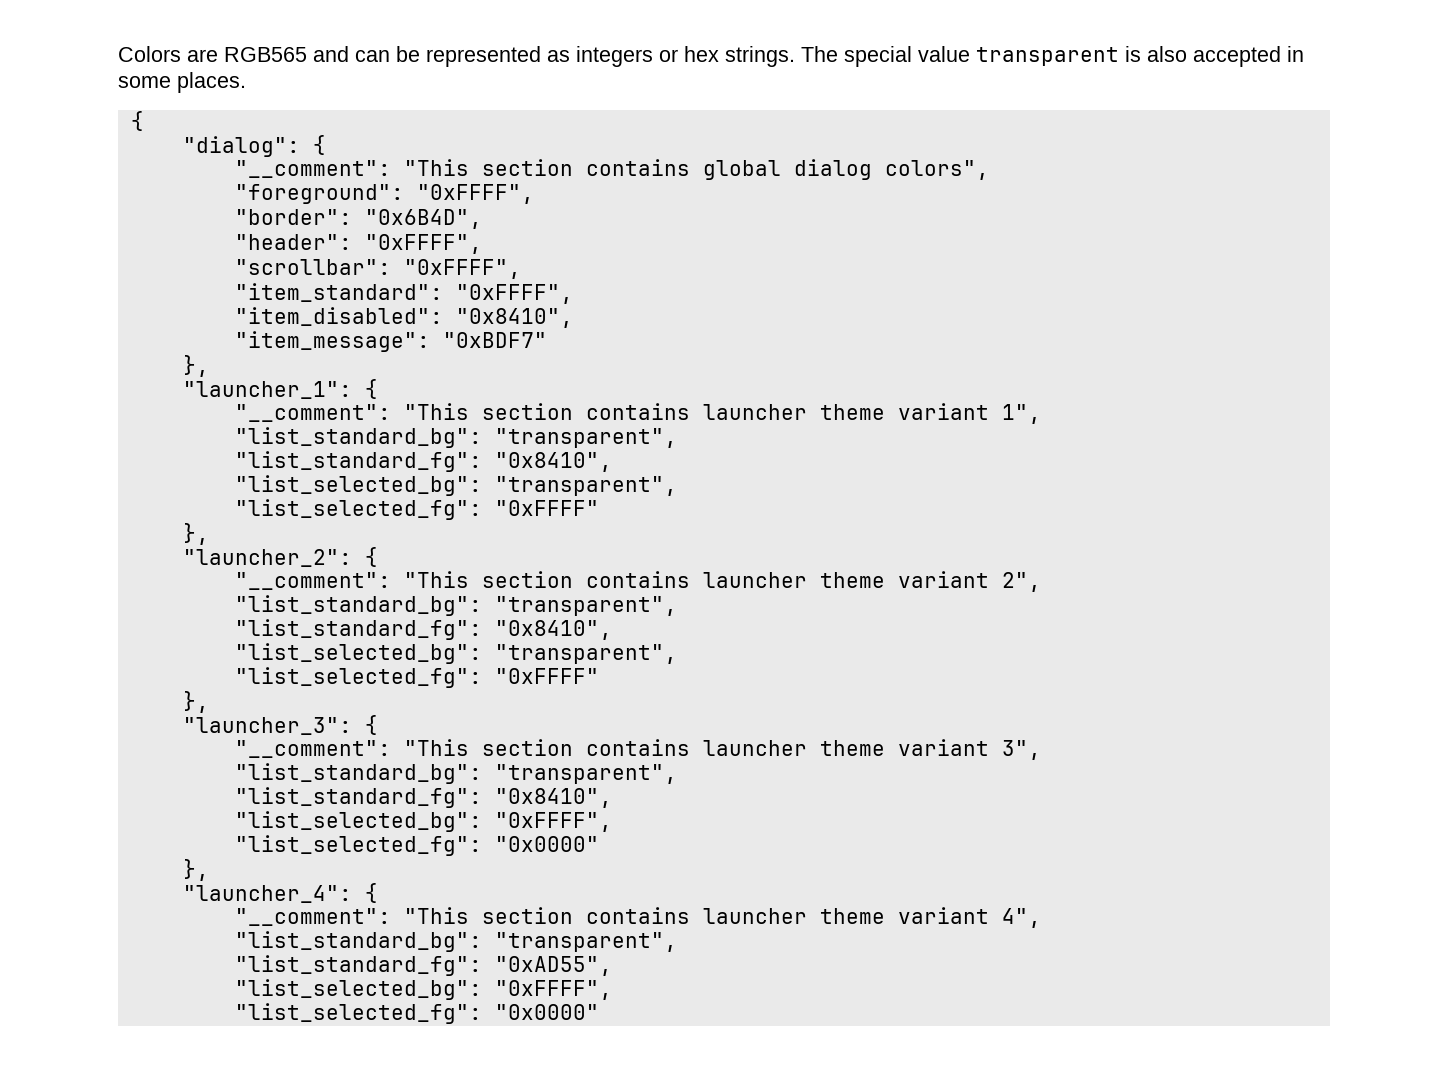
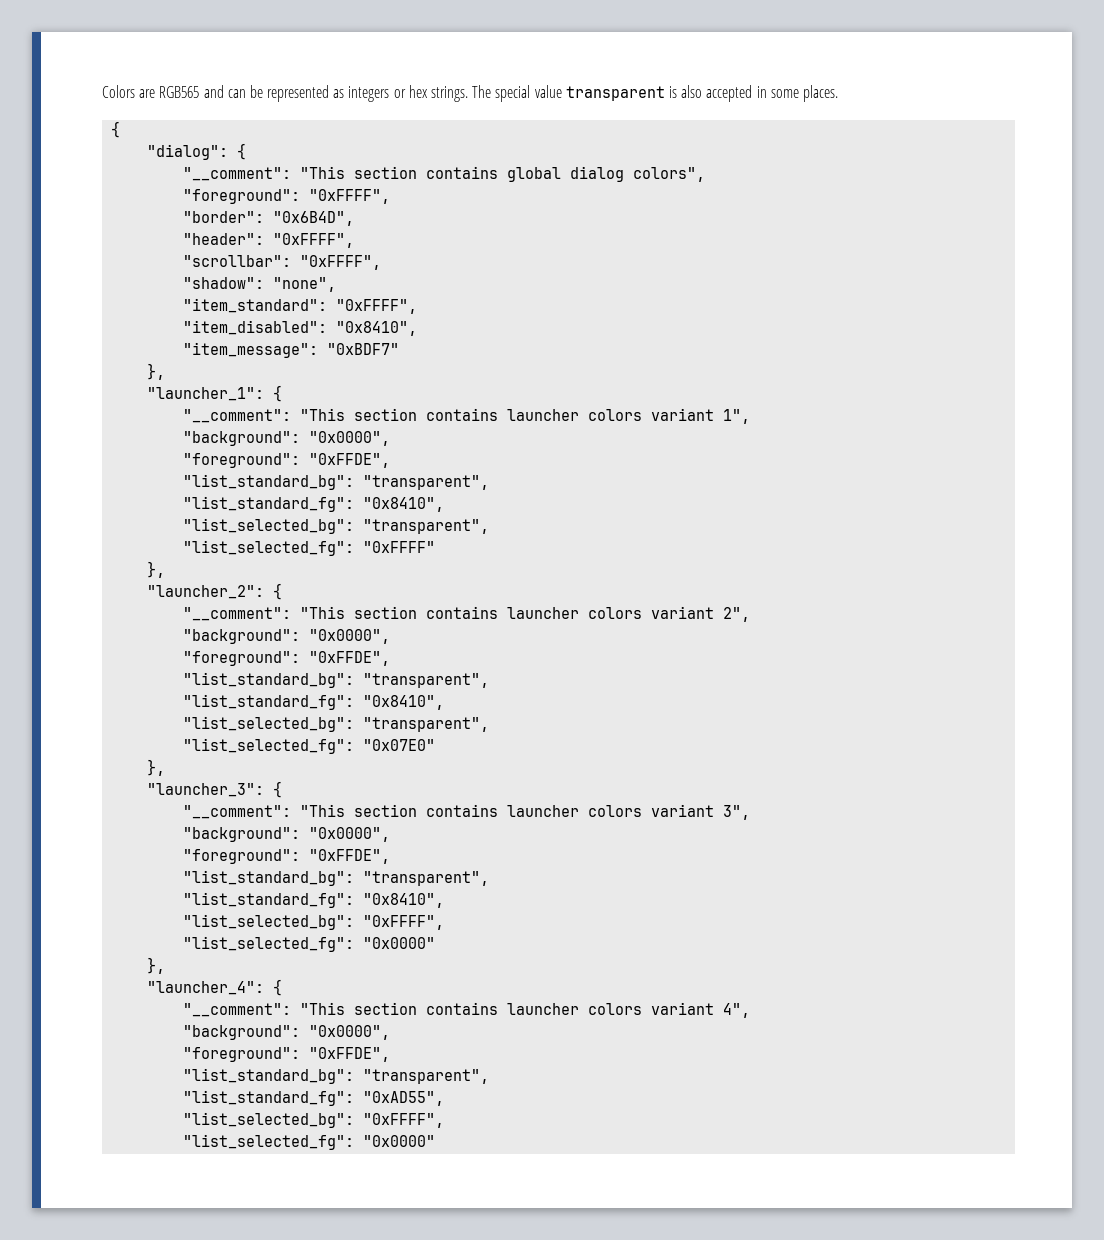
(521, 269) none -> [183,277,337,292] // "shadow": "none",
[819,404,885,420] theme -> [588,409,643,421] colors
(1041, 414) none -> [183,431,391,446] [183,453,391,468] // "background": "0x0000", // "foreground": "0xFFDE",
[819,572,885,588] theme -> [588,607,643,619] colors
[234,595,677,616] [234,619,612,640] [234,643,677,664] [234,667,599,688] // "list_standard_bg": "transparent", // "list_standard_fg": "0x8410", // "list_selected_bg": "transparent", // "list_selected_fg": "0xFFFF" -> [183,629,391,644] [183,651,391,666] [183,672,490,688] [183,694,445,710] [183,716,490,732] [183,738,436,754] // "background": "0x0000", // "foreground": "0xFFDE", // "list_standard_bg": "transparent", // "list_standard_fg": "0x8410", // "list_selected_bg": "transparent", // "list_selected_fg": "0x07E0"
[819,740,885,756] theme -> [588,805,643,817] colors
(1041, 750) none -> [183,827,391,842] [183,849,391,864] // "background": "0x0000", // "foreground": "0xFFDE",
[819,908,885,924] theme -> [588,1003,643,1015] colors
(1041, 918) none -> [183,1025,391,1040] [183,1047,391,1062] // "background": "0x0000", // "foreground": "0xFFDE",

